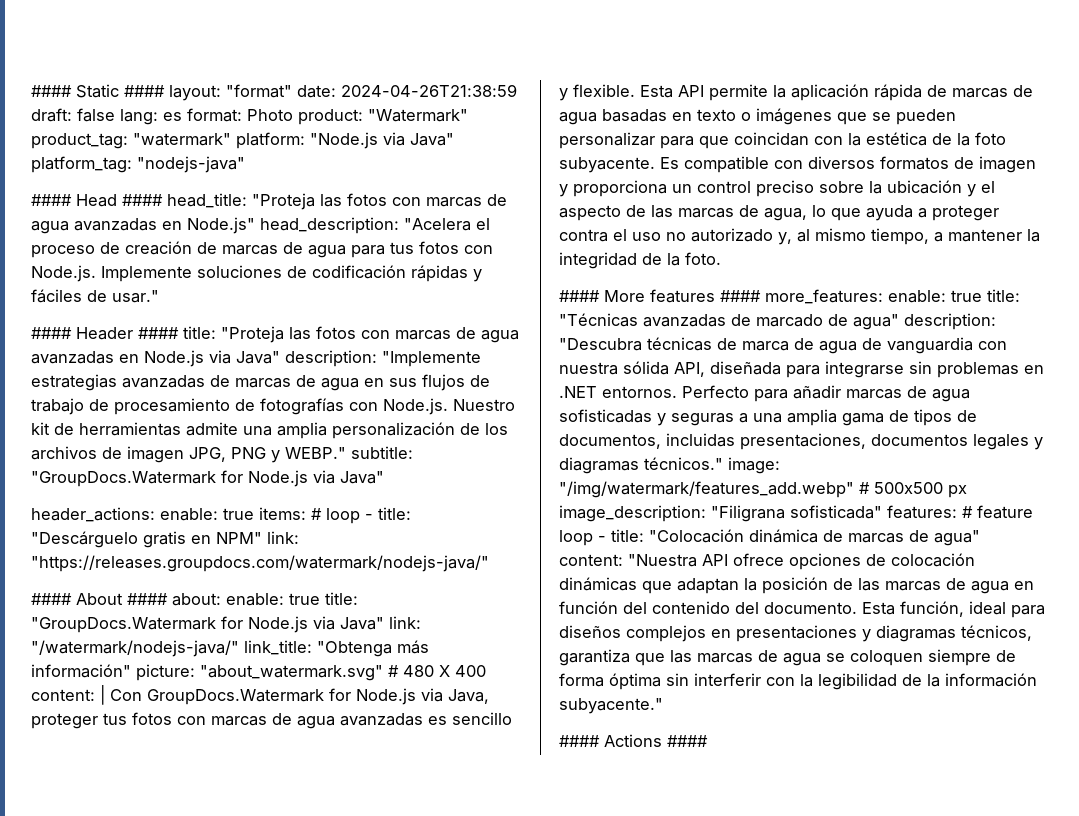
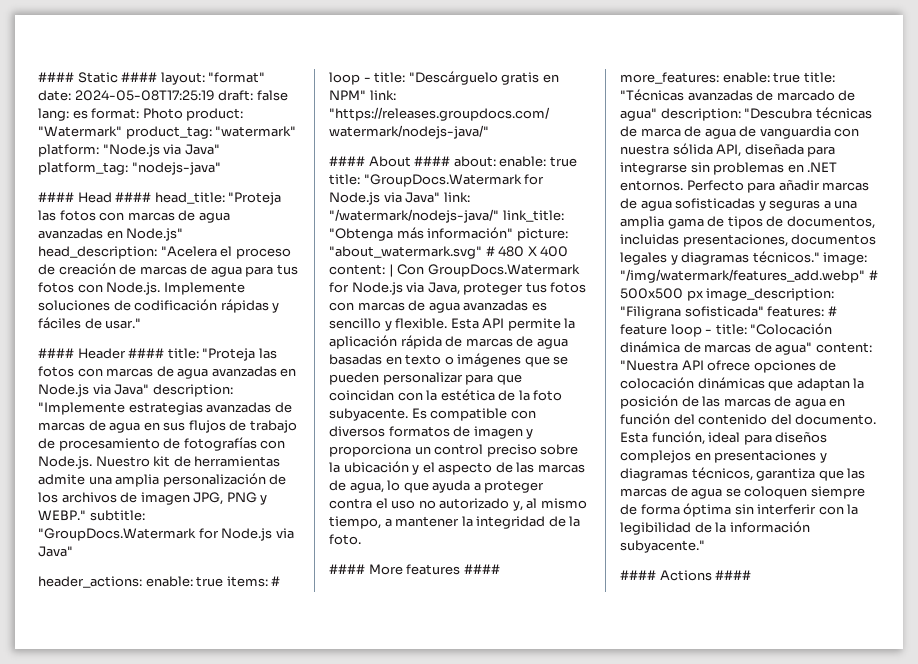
[341,84,517,97] 2024-04-26T21:38:59 -> [74,90,215,101] 2024-05-08T17:25:19

